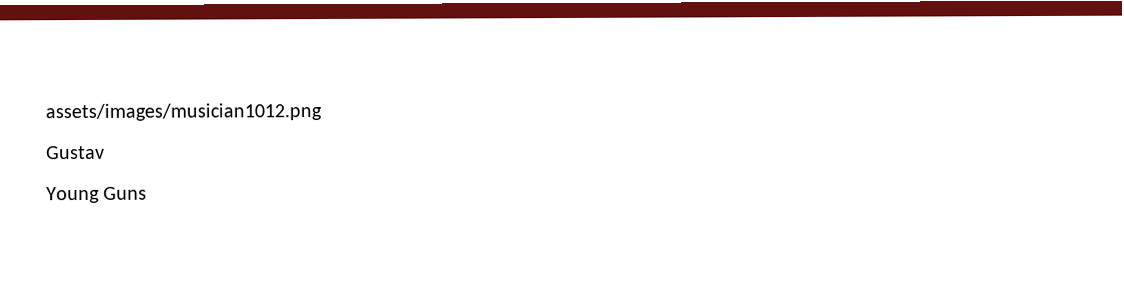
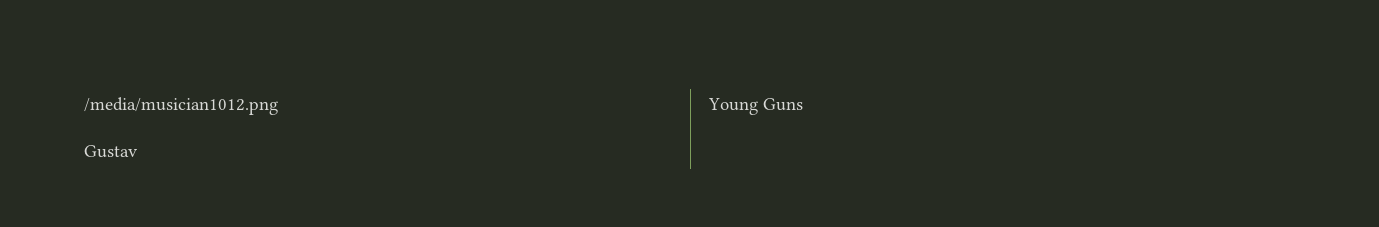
[45,103,322,122] assets/images/musician1012.png -> [84,97,278,115] /media/musician1012.png

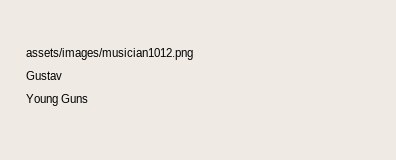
[84,97,278,115] /media/musician1012.png -> [26,48,193,60] assets/images/musician1012.png

